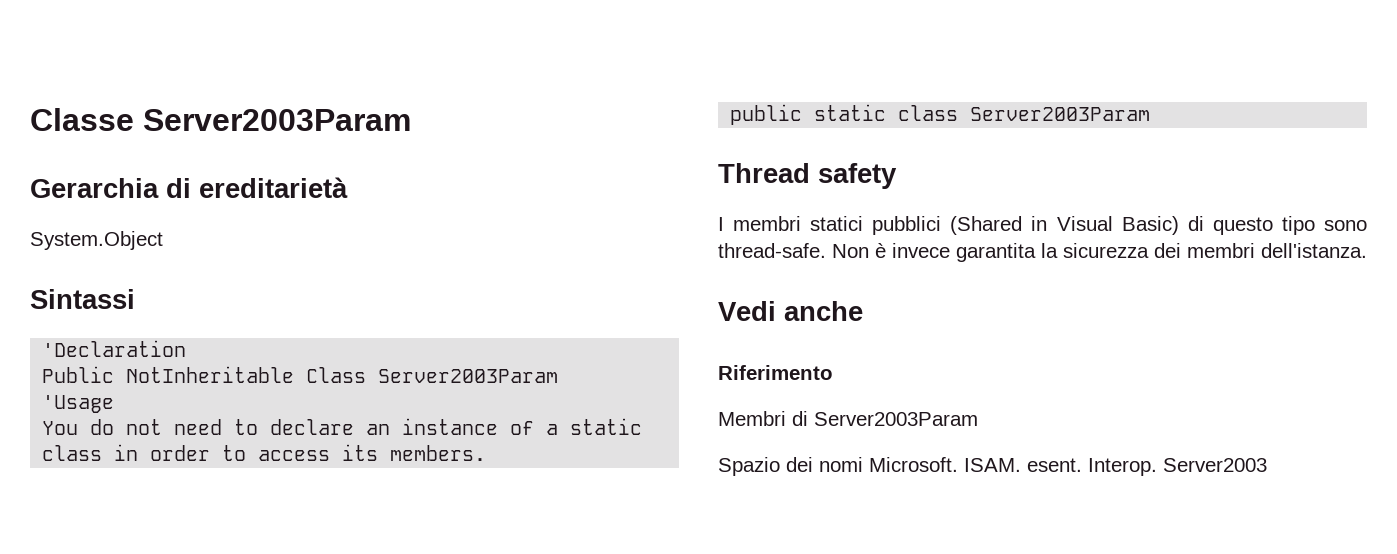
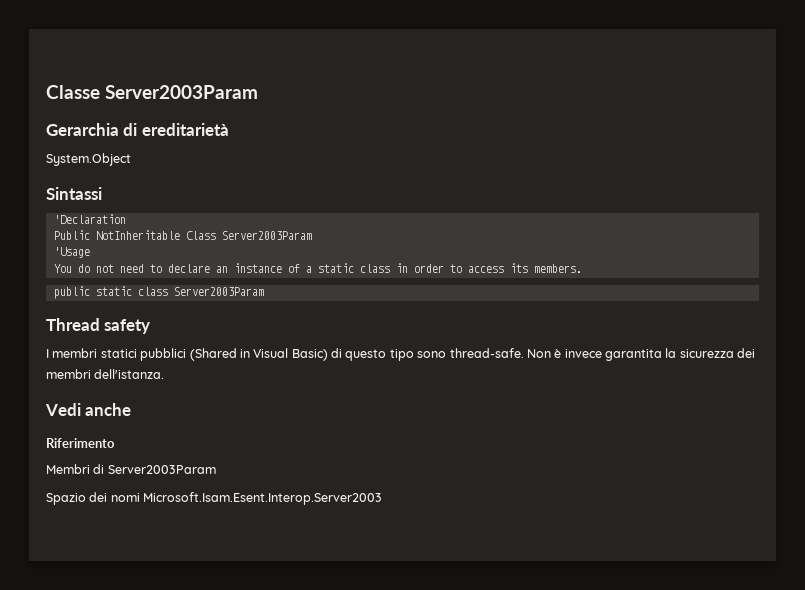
[869,457,1267,476] Microsoft. ISAM. esent. Interop. Server2003 -> [143,492,383,505] Microsoft.Isam.Esent.Interop.Server2003

